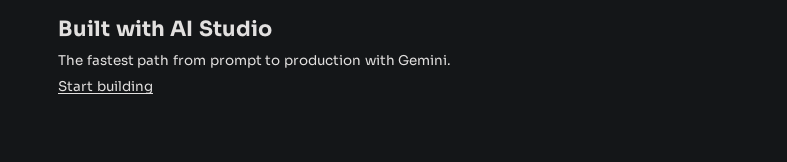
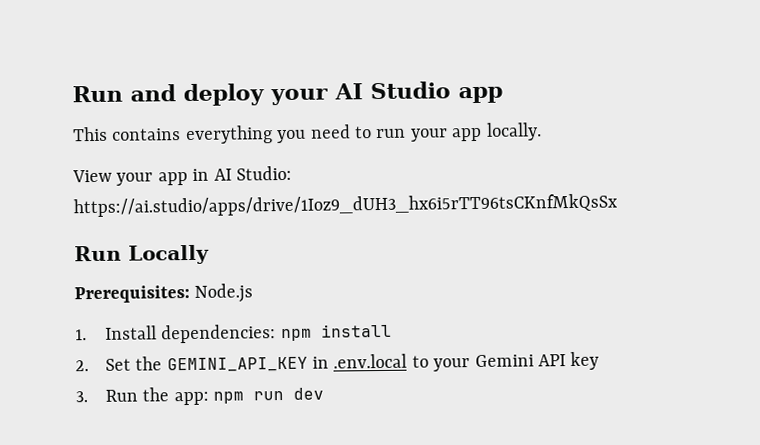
[58,19,273,37] [58,54,452,68] [58,80,153,94] Built with AI Studio // The fastest path from prompt to production with Gemini. // Start building -> [72,81,503,107] [72,122,542,145] [72,165,292,186] [73,193,618,218] [74,244,210,265] [74,283,254,304] [75,323,392,344] [75,351,600,373] [75,387,325,406] Run and deploy your AI Studio app // This contains everything you need to run your app locally. // View your app in AI Studio: https://ai.studio/apps/drive/1Ioz9_dUH3_hx6i5rTT96tsCKnfMkQsSx // Run Locally // Prerequisites: Node.js // 1. Install dependencies: npm install // 2. Set the GEMINI_API_KEY in .env.local to your Gemini API key // 3. Run the app: npm run dev

